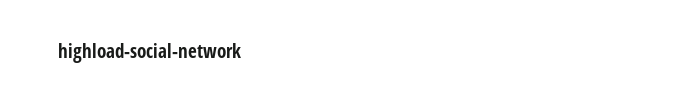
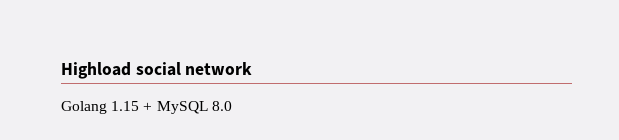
[58,43,241,63] highload-social-network -> [61,62,253,79] [61,101,232,114] Highload social network // Golang 1.15 + MySQL 8.0

